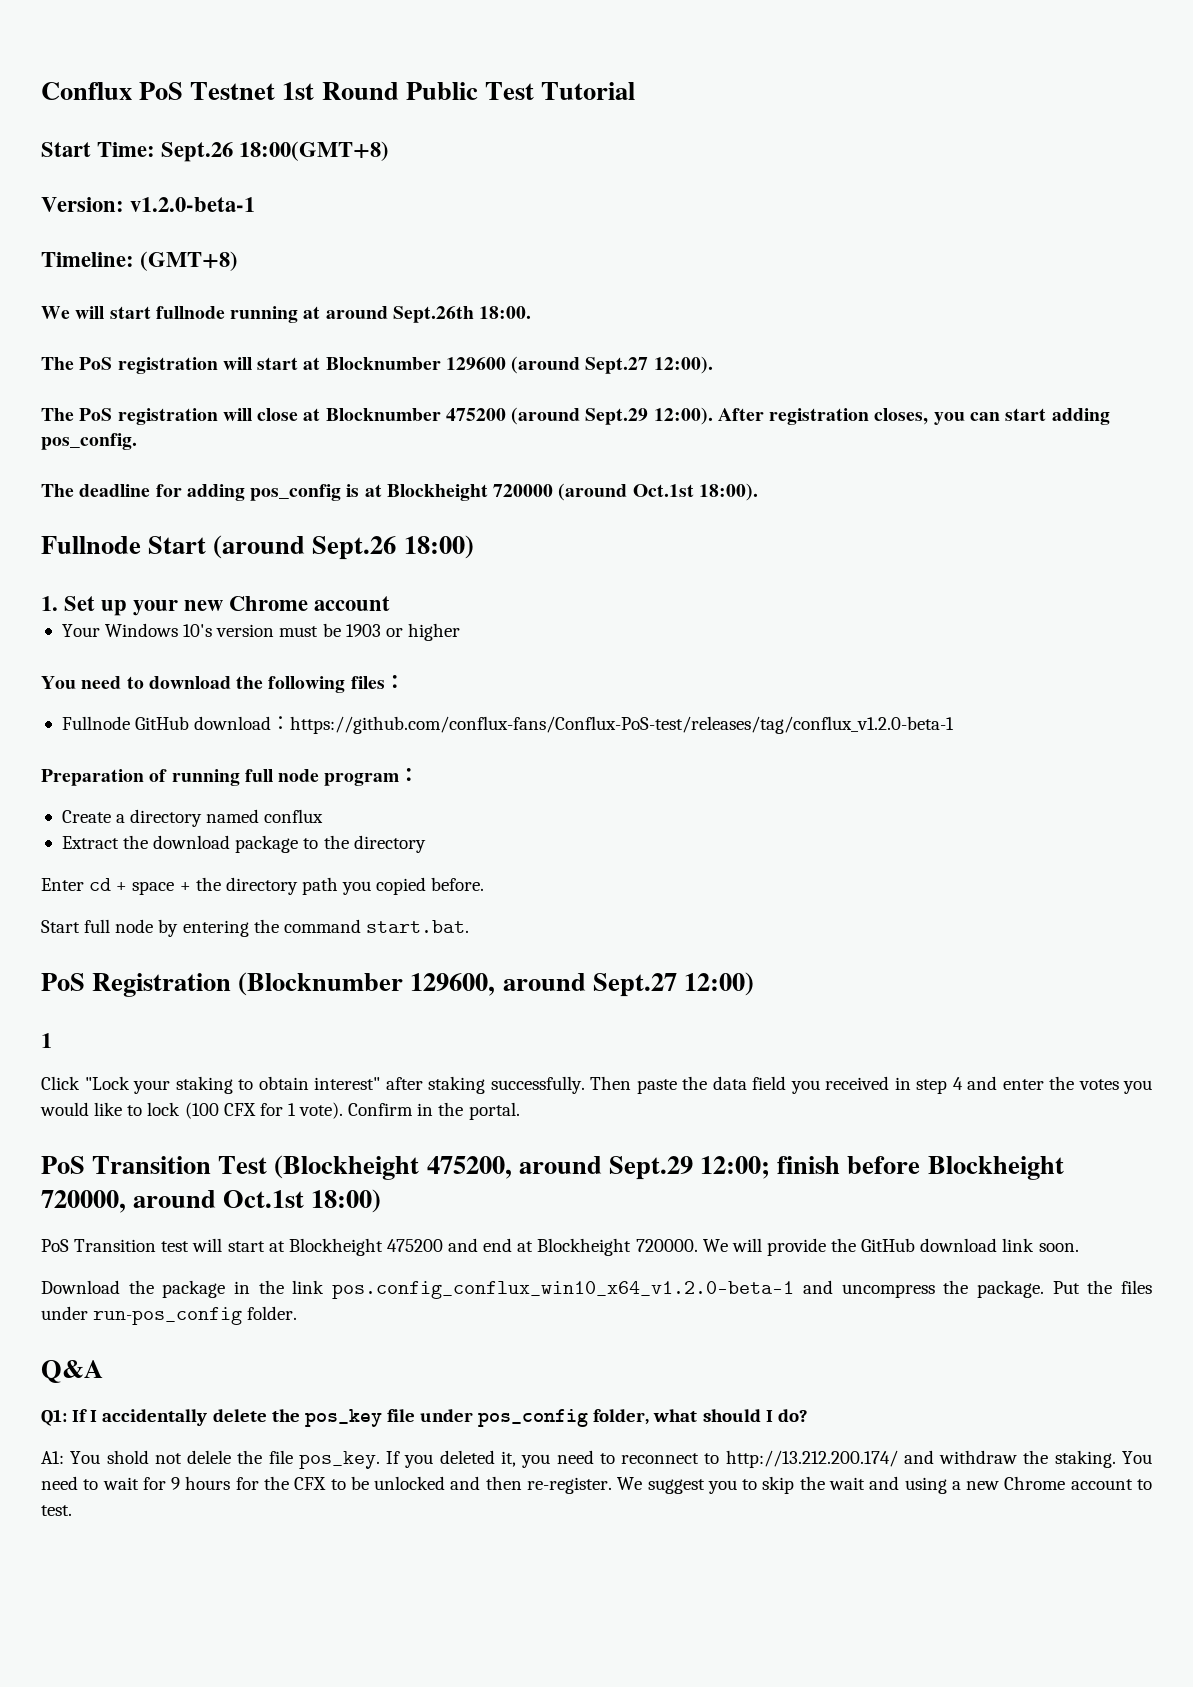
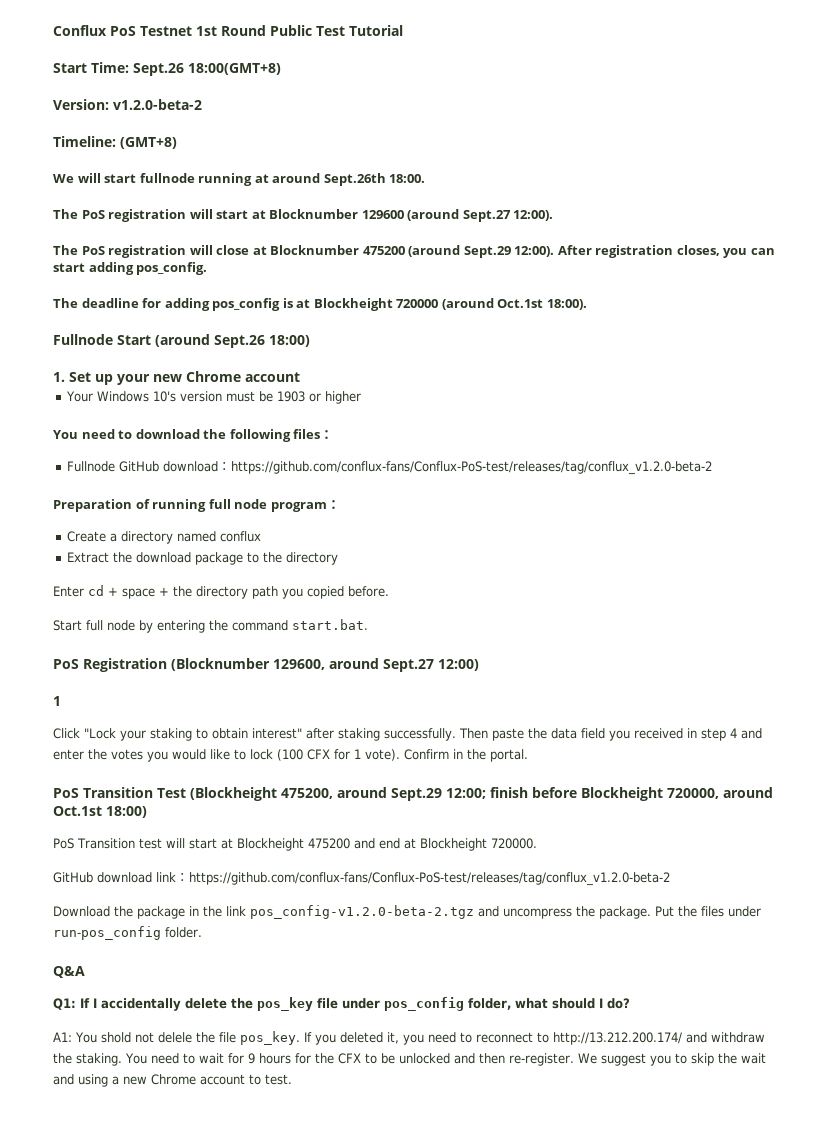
[130,197,256,212] v1.2.0-beta-1 -> [113,99,202,110] v1.2.0-beta-2
[290,716,955,734] https://github.com/conflux-fans/Conflux-PoS-test/releases/tag/conflux_v1.2.0-beta-1 -> [230,461,712,475] https://github.com/conflux-fans/Conflux-PoS-test/releases/tag/conflux_v1.2.0-beta-2
[702,1238,857,1256] We will provide the -> (537, 843) //
[1038,1243,1079,1252] soon. -> [176,872,670,886] ：https://github.com/conflux-fans/Conflux-PoS-test/releases/tag/conflux_v1.2.0-beta-2
[332,1281,795,1299] pos.config_conflux_win10_x64_v1.2.0-beta-1 -> [250,905,474,919] pos_config-v1.2.0-beta-2.tgz

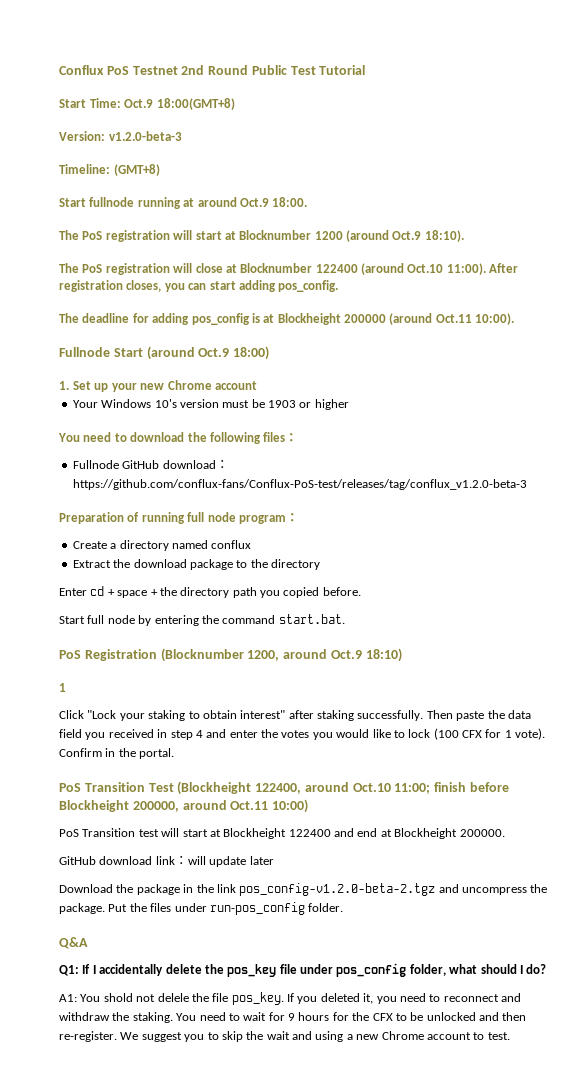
[195,26,217,36] 1st -> [181,65,205,75] 2nd
[133,63,184,76] Sept.26 -> [124,99,154,108] Oct.9
[113,99,202,110] v1.2.0-beta-2 -> [108,131,182,141] v1.2.0-beta-3
[53,173,137,183] We will start -> [59,198,86,207] Start
[323,173,386,186] Sept.26th -> [239,198,269,207] Oct.9
[361,209,554,222] 129600 (around Sept.27 12:00). -> [314,230,464,242] 1200 (around Oct.9 18:10).
[362,245,555,258] 475200 (around Sept.29 12:00). -> [315,263,486,275] 122400 (around Oct.10 11:00).
[396,298,587,310] 720000 (around Oct.1st 18:00). -> [344,313,515,325] 200000 (around Oct.11 10:00).
[214,335,265,348] Sept.26 -> [198,348,230,357] Oct.9
[230,461,712,475] https://github.com/conflux-fans/Conflux-PoS-test/releases/tag/conflux_v1.2.0-beta-2 -> [72,479,527,490] https://github.com/conflux-fans/Conflux-PoS-test/releases/tag/conflux_v1.2.0-beta-3
[273,658,479,672] 129600, around Sept.27 12:00) -> [247,648,402,662] 1200, around Oct.9 18:10)
[280,787,773,801] [53,806,147,818] 475200, around Sept.29 12:00; finish before Blockheight 720000, around Oct.1st 18:00) -> [255,782,510,794] [59,799,309,813] 122400, around Oct.10 11:00; finish before Blockheight 200000, around Oct.11 10:00)
[307,838,350,849] 475200 -> [288,829,331,837] 122400
[490,838,537,849] 720000. -> [459,829,505,837] 200000.
[189,872,670,886] https://github.com/conflux-fans/Conflux-PoS-test/releases/tag/conflux_v1.2.0-beta-2 -> [187,856,274,867] will update later
[536,1032,682,1045] to http://13.212.200.174/ -> (499, 998) none

